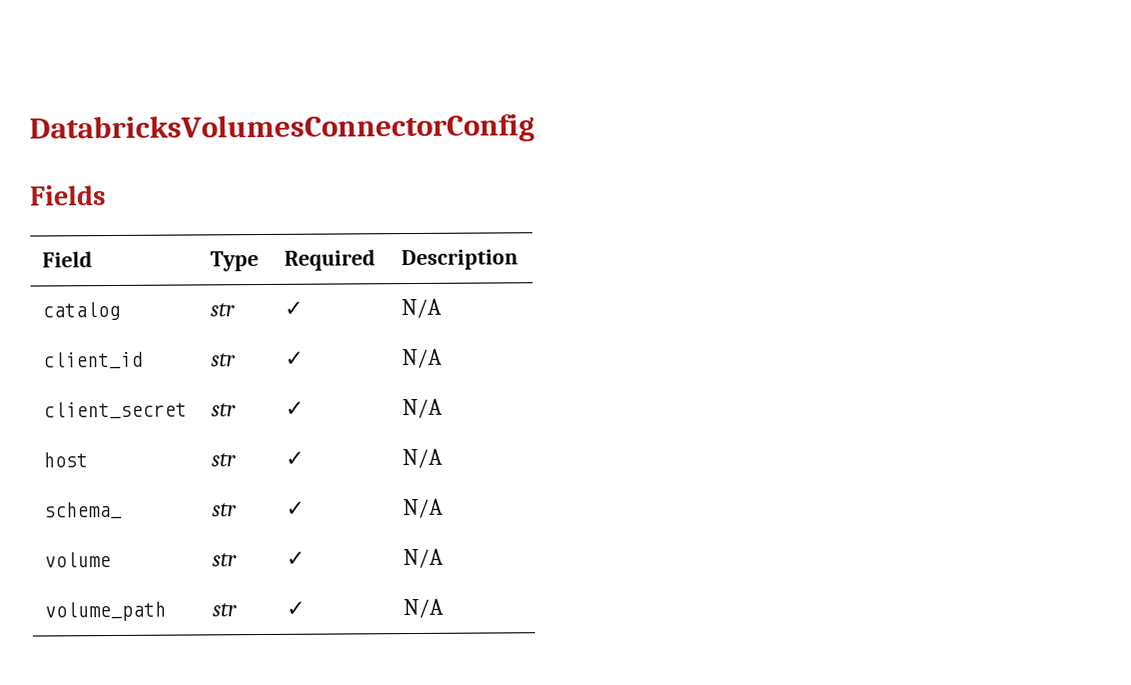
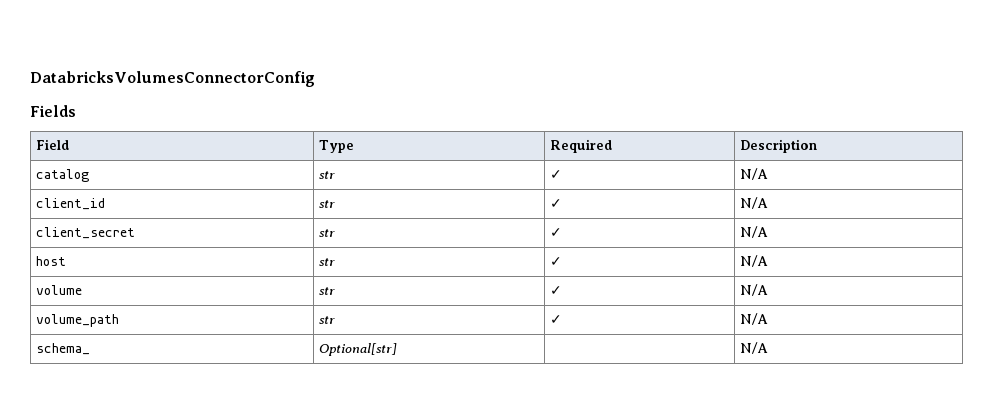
[44,501,123,520] [212,503,238,517] [286,501,306,516] [403,498,445,519] // schema_ | str | ✓ | N/A -> (768, 261) none
(445, 608) none -> [35,343,90,355] [318,343,397,356] [739,342,768,354] // schema_ | Optional[str] | | N/A

